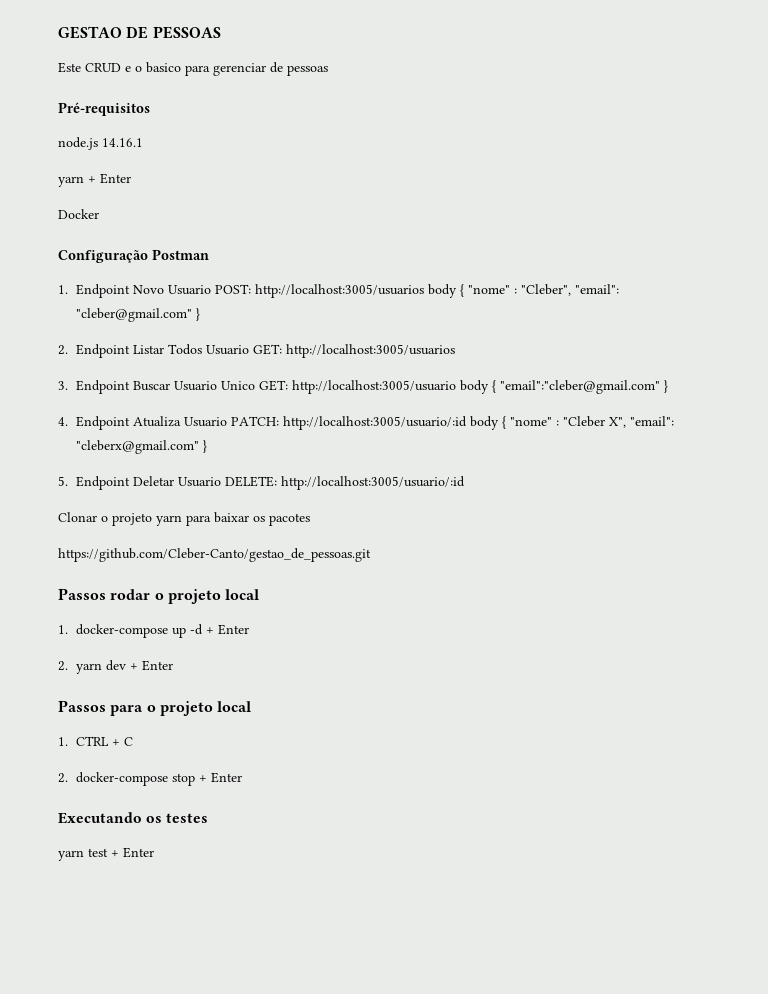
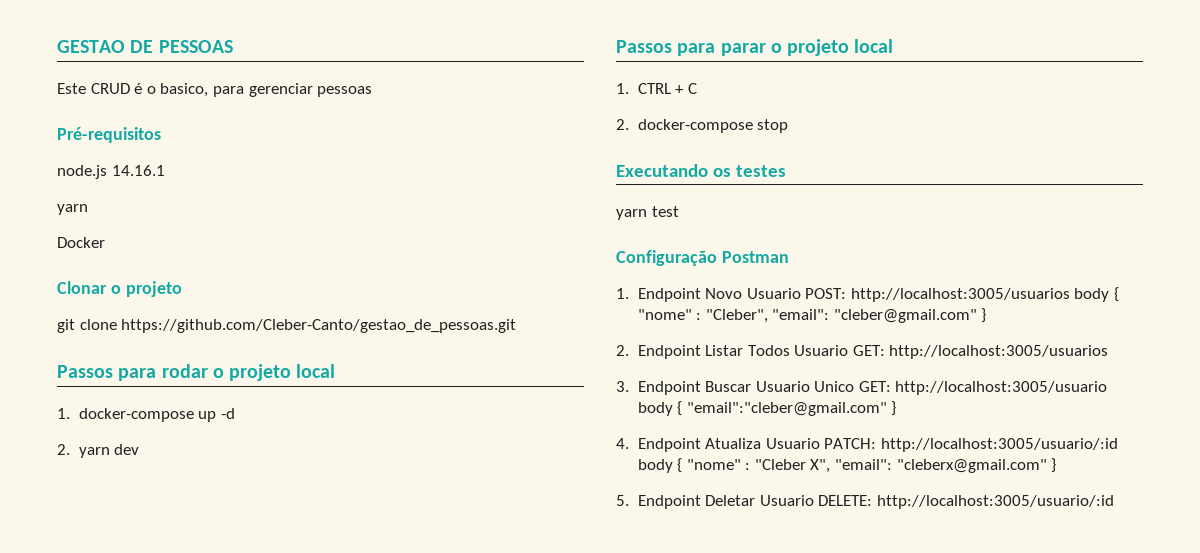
[125,62,181,73] e o basico -> [134,83,209,97] é o basico,
[270,62,283,73] de -> (313, 90) none
[88,173,131,184] + Enter -> (88, 209) none
(99, 214) none -> [57,281,182,297] [57,319,517,333] [57,364,336,381] [57,408,235,422] [57,444,140,458] [616,39,894,56] [616,83,697,94] [616,119,789,133] [616,164,786,177] [616,206,679,220] // Clonar o projeto // git clone https://github.com/Cleber-Canto/gestao_de_pessoas.git // Passos para rodar o projeto local // 1. docker-compose up -d // 2. yarn dev // Passos para parar o projeto local // 1. CTRL + C // 2. docker-compose stop // Executando os testes // yarn test
[58,512,310,526] [58,548,371,562] [58,588,260,604] [58,624,249,638] [58,660,173,674] [58,700,252,716] [58,736,133,746] [58,772,242,786] [58,812,209,824] [58,847,154,861] // Clonar o projeto yarn para baixar os pacotes // https://github.com/Cleber-Canto/gestao_de_pessoas.git // Passos rodar o projeto local // 1. docker-compose up -d + Enter // 2. yarn dev + Enter // Passos para o projeto local // 1. CTRL + C // 2. docker-compose stop + Enter // Executando os testes // yarn test + Enter -> (1114, 502) none

